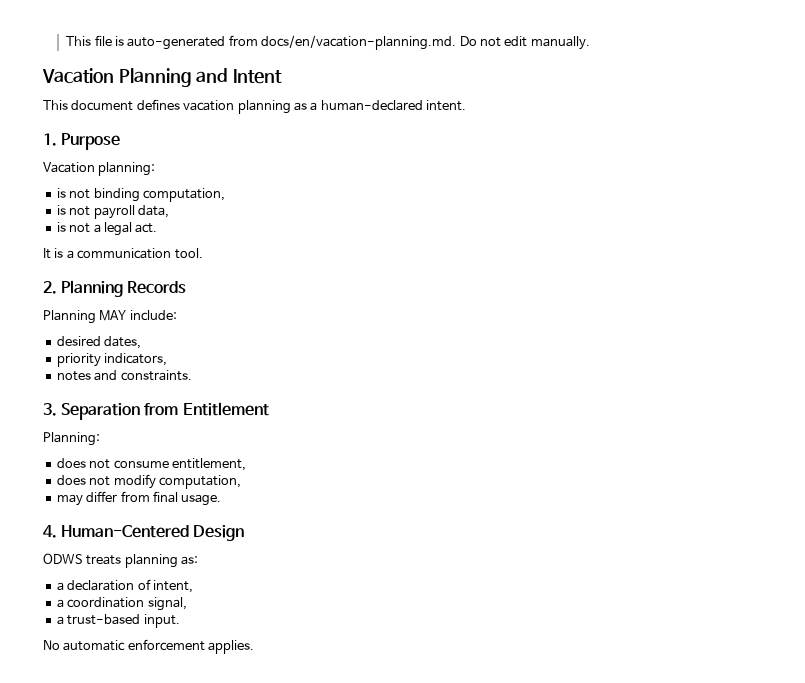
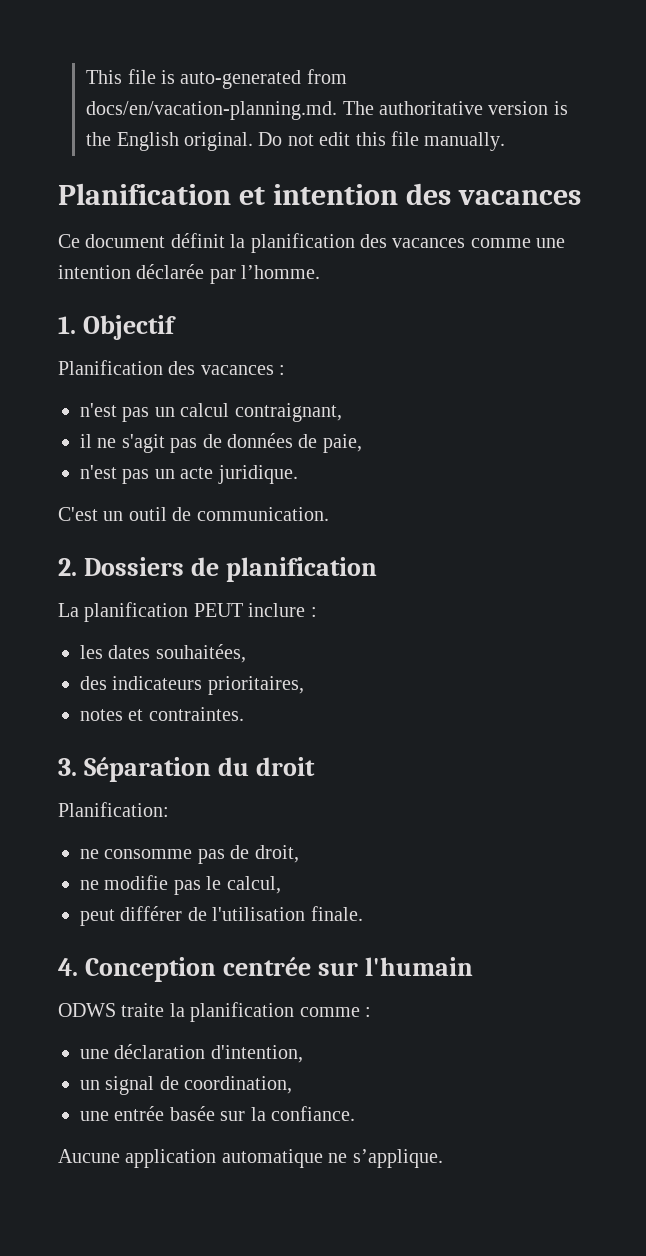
(457, 42) none -> [342,101,568,115] [86,132,253,151] The authoritative version is the English original.
(528, 41) none -> [355,131,419,146] this file
[42,68,283,87] [43,99,466,114] [43,133,121,150] [43,162,156,176] [56,188,225,202] [56,205,169,219] [56,222,158,236] [43,248,203,259] [43,280,187,297] [43,310,177,324] [56,336,142,349] [56,353,168,367] Vacation Planning and Intent // This document defines vacation planning as a human-declared intent. // 1. Purpose // Vacation planning: // is not binding computation, // is not payroll data, // is not a legal act. // It is a communication tool. // 2. Planning Records // Planning MAY include: // desired dates, // priority indicators, -> [58,183,582,205] [58,233,566,253] [58,264,321,284] [58,315,176,340] [58,360,286,375] [80,403,342,422] [80,433,362,453] [80,465,298,484] [58,507,329,521] [58,557,377,582] [58,602,317,622] [80,644,246,663] [80,676,304,695] Planification et intention des vacances // Ce document définit la planification des vacances comme une intention déclarée par l’homme. // 1. Objectif // Planification des vacances : // n'est pas un calcul contraignant, // il ne s'agit pas de données de paie, // n'est pas un acte juridique. // C'est un outil de communication. // 2. Dossiers de planification // La planification PEUT inclure : // les dates souhaitées, // des indicateurs prioritaires,
[94,370,192,381] and constraints. -> [128,707,244,721] et contraintes.
[61,402,269,420] [43,432,100,446] [56,458,246,471] [56,474,241,489] [56,491,222,506] [43,525,245,541] [43,553,199,568] [56,579,193,593] [56,597,187,611] [56,614,180,628] [43,639,255,654] Separation from Entitlement // Planning: // does not consume entitlement, // does not modify computation, // may differ from final usage. // 4. Human-Centered Design // ODWS treats planning as: // a declaration of intent, // a coordination signal, // a trust-based input. // No automatic enforcement applies. -> [83,757,315,782] [58,802,169,817] [80,845,299,864] [80,875,281,895] [80,906,363,926] [58,957,473,982] [58,1002,371,1022] [80,1044,303,1063] [80,1076,293,1095] [80,1106,355,1121] [58,1149,443,1168] Séparation du droit // Planification: // ne consomme pas de droit, // ne modifie pas le calcul, // peut différer de l'utilisation finale. // 4. Conception centrée sur l'humain // ODWS traite la planification comme : // une déclaration d'intention, // un signal de coordination, // une entrée basée sur la confiance. // Aucune application automatique ne s’applique.

